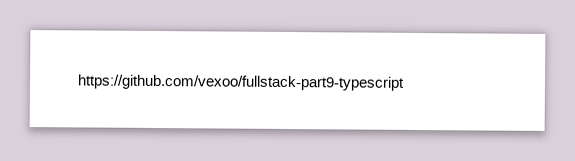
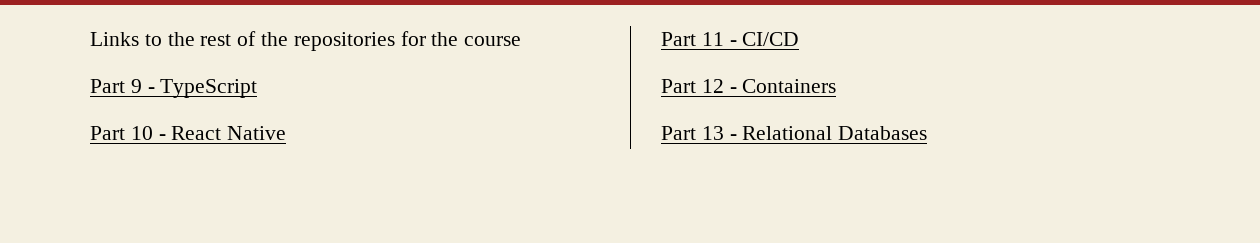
[77,74,405,91] https://github.com/vexoo/fullstack-part9-typescript -> [90,31,522,51] [90,79,258,98] [90,126,287,140] [661,32,800,46] [661,79,837,93] [661,126,928,140] Links to the rest of the repositories for the course // Part 9 - TypeScript // Part 10 - React Native // Part 11 - CI/CD // Part 12 - Containers // Part 13 - Relational Databases

